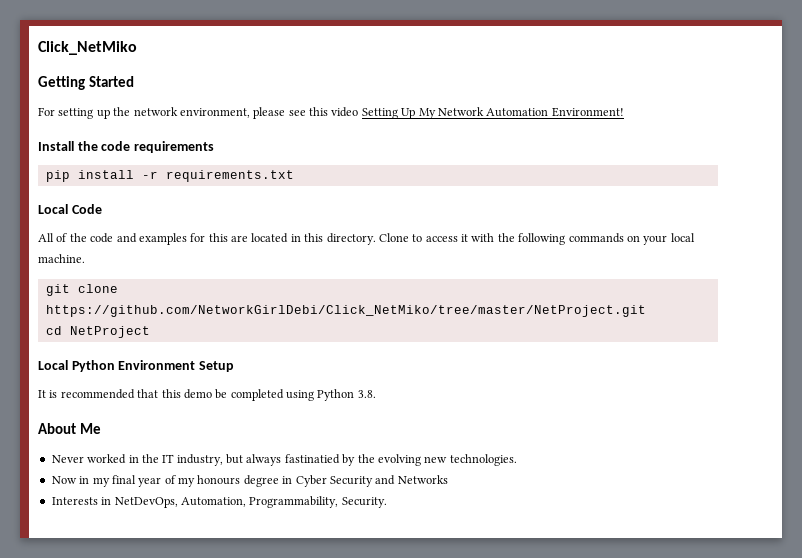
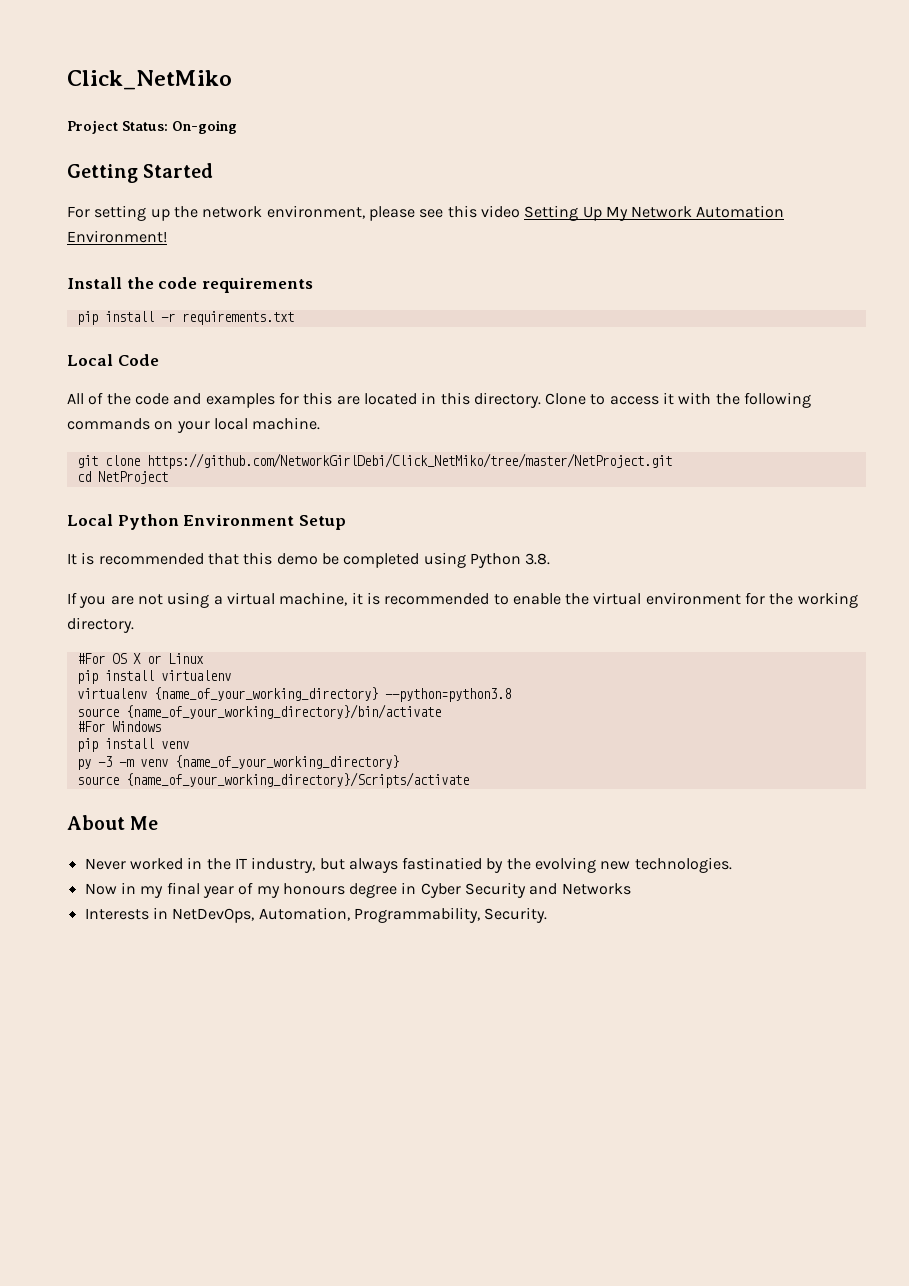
(137, 48) none -> [67,120,237,134] // Project Status: On-going
(376, 394) none -> [67,592,858,608] [67,617,134,633] [76,653,204,664] [76,670,231,684] [76,687,511,702] [76,704,441,719] [76,721,161,732] [76,738,189,752] [76,755,399,770] [76,772,469,788] // If you are not using a virtual machine, it is recommended to enable the virtual environment for the working directory. // #For OS X or Linux // pip install virtualenv // virtualenv {name_of_your_working_directory} --python=python3.8 // source {name_of_your_working_directory}/bin/activate // #For Windows // pip install venv // py -3 -m venv {name_of_your_working_directory} // source {name_of_your_working_directory}/Scripts/activate

